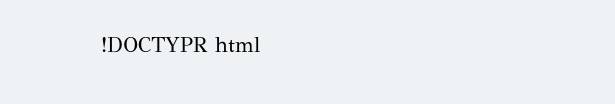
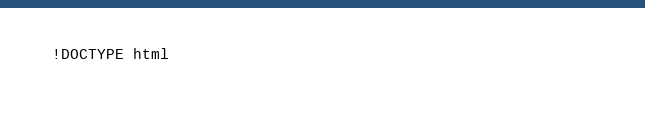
[101,36,208,53] !DOCTYPR -> [52,49,124,59] !DOCTYPE

